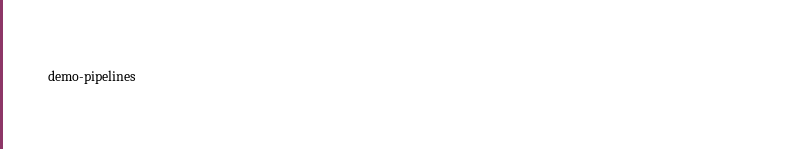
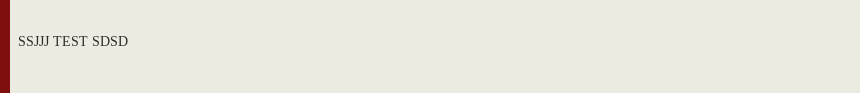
[48,70,136,84] demo-pipelines -> [18,36,128,46] SSJJJ TEST SDSD

